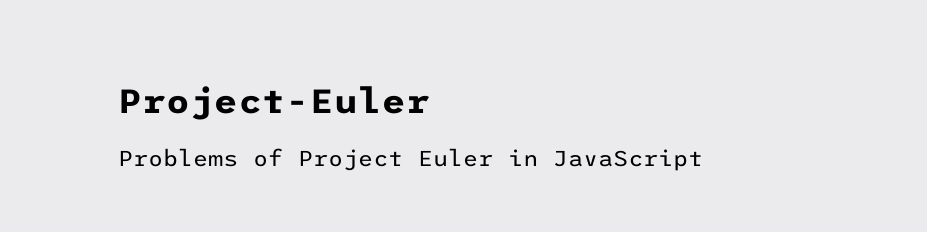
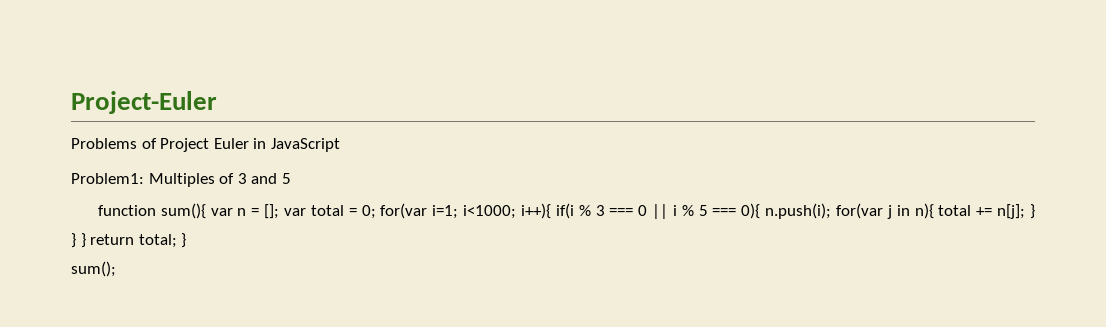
(703, 160) none -> [71,173,291,187] [97,203,1036,219] [71,233,187,248] [71,261,116,277] // Problem1: Multiples of 3 and 5 // function sum(){ var n = []; var total = 0; for(var i=1; i<1000; i++){ if(i % 3 === 0 || i % 5 === 0){ n.push(i); for(var j in n){ total += n[j]; } } } return total; } // sum();

